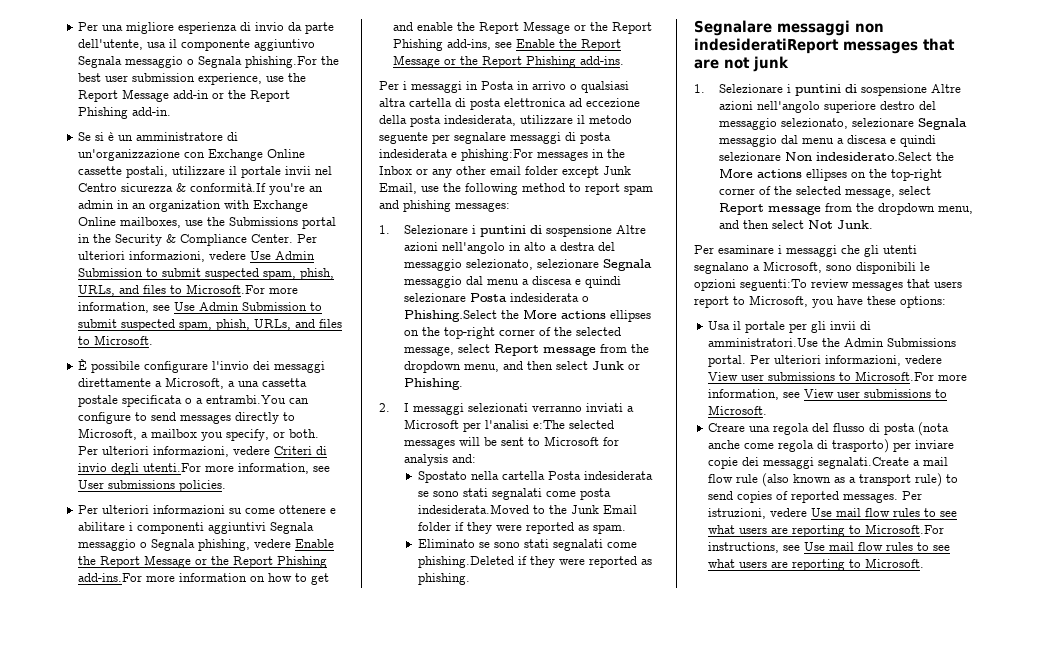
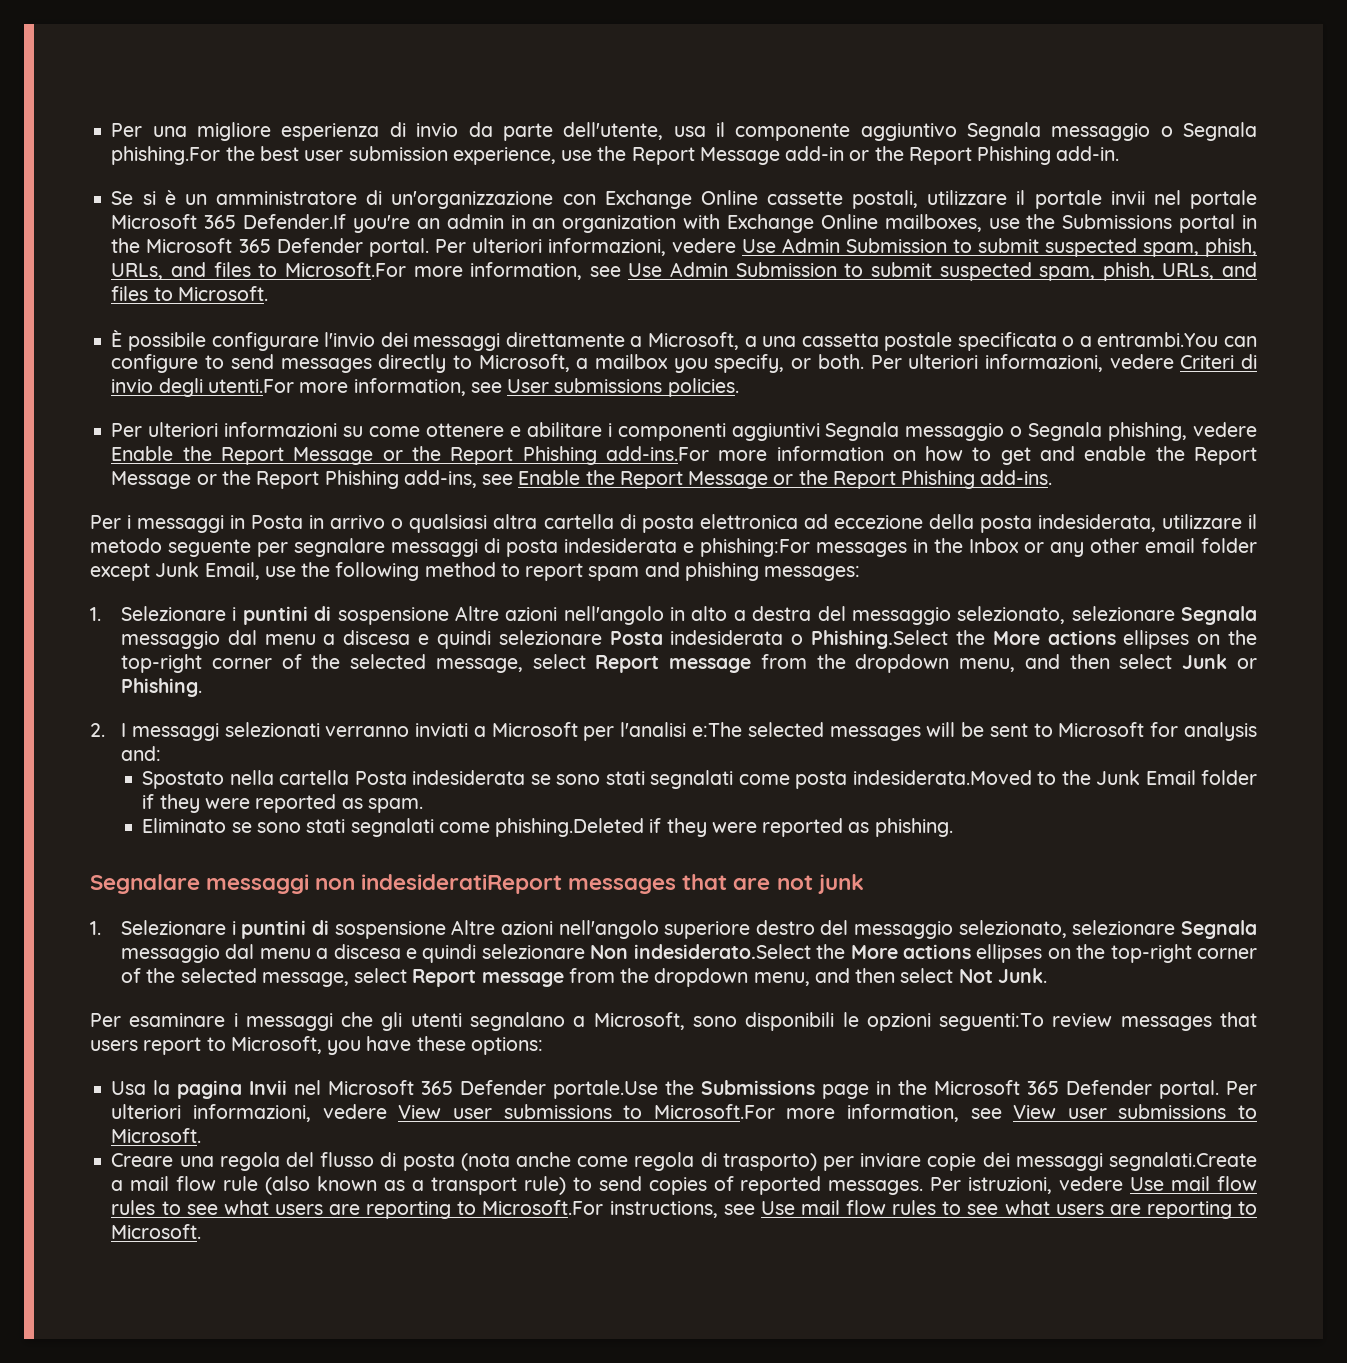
[78,183,267,192] Centro sicurezza & conformità.If -> [1190,190,1257,209] [111,214,347,229] portale Microsoft 365 Defender.If
[115,234,294,246] Security & Compliance Center. -> [146,238,429,257] Microsoft 365 Defender portal.
[733,321,872,333] [708,338,957,347] il portale per gli invii di amministratori.Use the Admin Submissions -> [153,1080,1153,1099] la pagina Invii nel Microsoft 365 Defender portale.Use the Submissions page in the Microsoft 365 Defender

